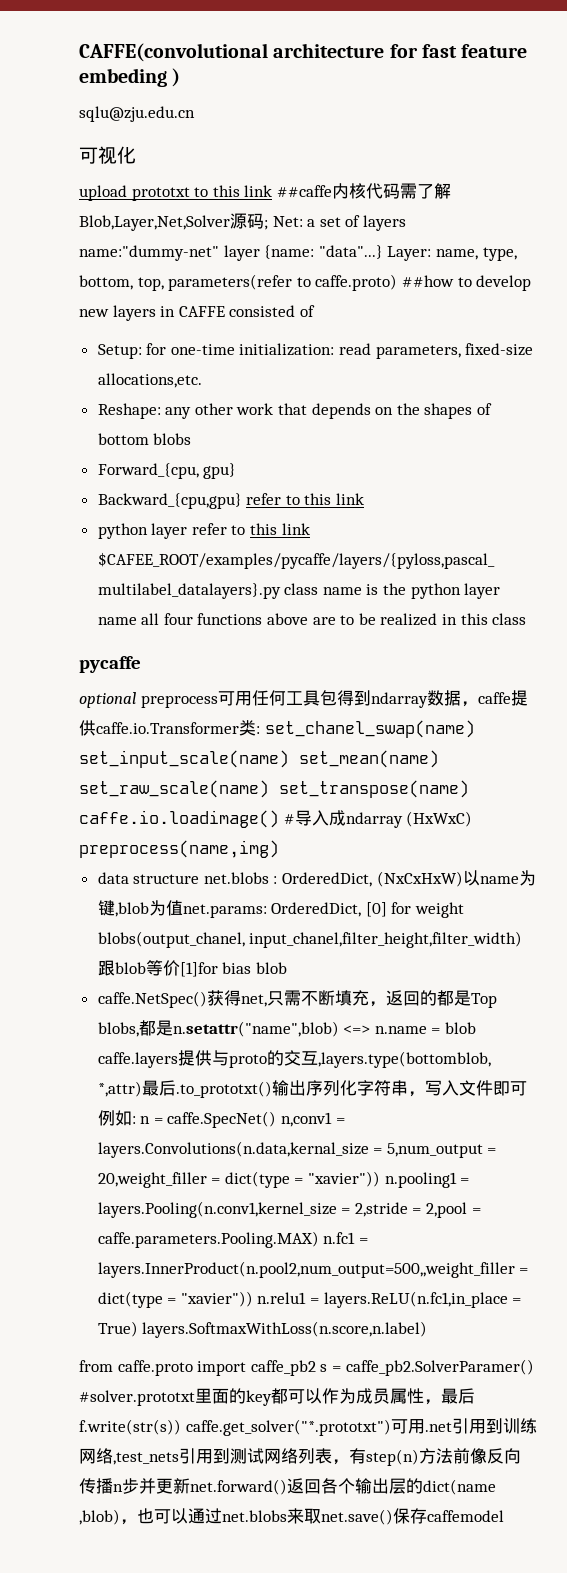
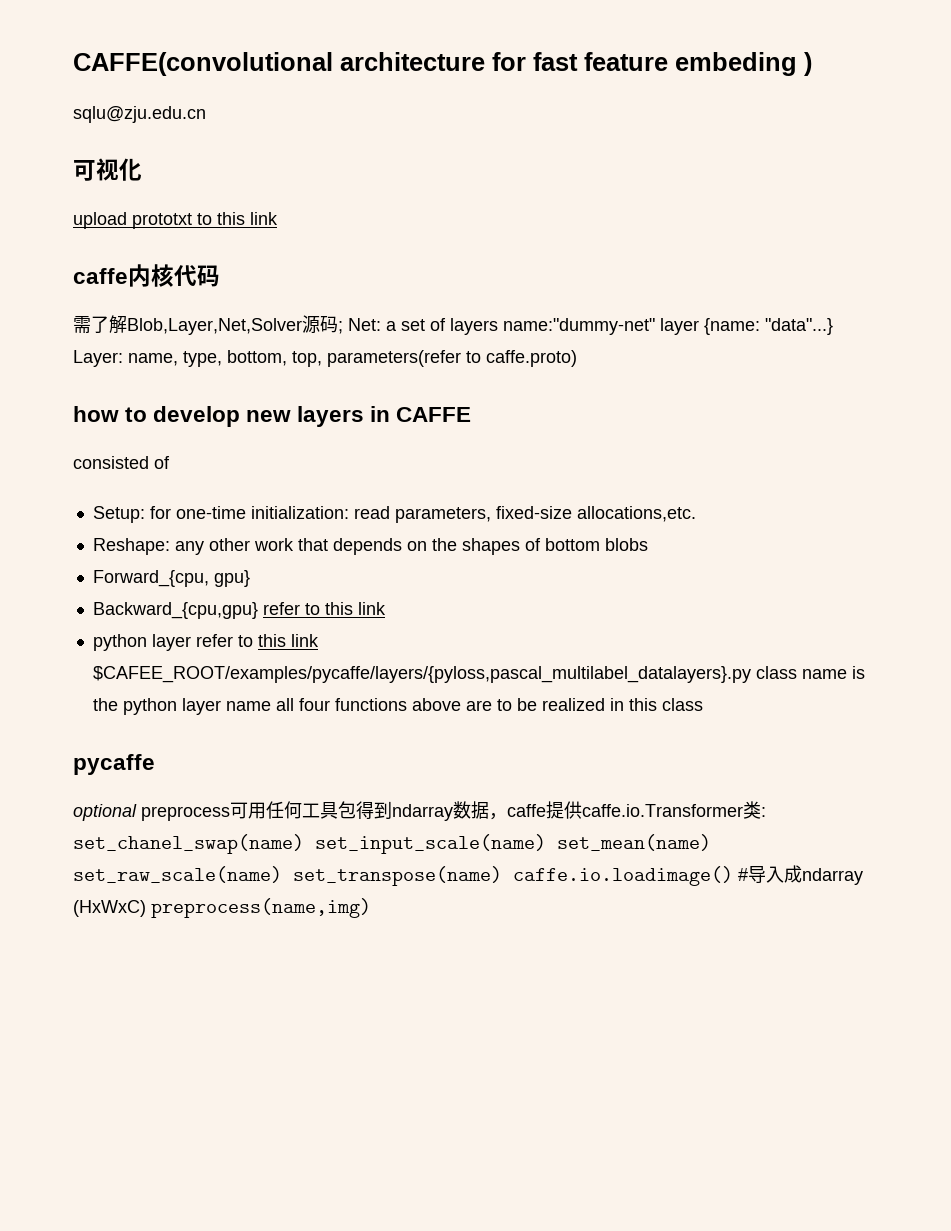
[276,185,332,197] ##caffe -> [73,268,128,284] // caffe
(400, 191) none -> (220, 276) //
[401,275,454,287] ##how -> [73,406,119,422] // how
(225, 311) none -> (472, 414) //
[97,870,536,887] [97,900,465,918] [97,931,523,948] [97,960,287,977] [97,990,497,1008] [97,1020,477,1037] [97,1050,491,1068] [97,1080,527,1098] [97,1110,345,1128] [97,1141,497,1158] [97,1171,470,1188] [97,1201,481,1218] [97,1231,368,1248] [97,1261,529,1278] [97,1291,522,1308] [97,1321,428,1338] [79,1359,534,1376] [79,1388,475,1406] [79,1418,537,1436] [79,1448,521,1466] [79,1478,496,1495] [79,1508,504,1525] // data structure net.blobs : OrderedDict, (NxCxHxW)以name为键,blob为值net.params: OrderedDict, [0] for weight blobs(output_chanel, input_chanel,filter_height,filter_width)跟blob等价[1]for bias blob // caffe.NetSpec()获得net,只需不断填充，返回的都是Top blobs,都是n.setattr("name",blob) <=> n.name = blob caffe.layers提供与proto的交互,layers.type(bottomblob, *,attr)最后.to_prototxt()输出序列化字符串，写入文件即可例如: n = caffe.SpecNet() n,conv1 = layers.Convolutions(n.data,kernal_size = 5,num_output = 20,weight_filler = dict(type = "xavier")) n.pooling1 = layers.Pooling(n.conv1,kernel_size = 2,stride = 2,pool = caffe.parameters.Pooling.MAX) n.fc1 = layers.InnerProduct(n.pool2,num_output=500,,weight_filler = dict(type = "xavier")) n.relu1 = layers.ReLU(n.fc1,in_place = True) layers.SoftmaxWithLoss(n.score,n.label) // from caffe.proto import caffe_pb2 s = caffe_pb2.SolverParamer() #solver.prototxt里面的key都可以作为成员属性，最后f.write(str(s)) caffe.get_solver("*.prototxt")可用.net引用到训练网络,test_nets引用到测试网络列表，有step(n)方法前像反向传播n步并更新net.forward()返回各个输出层的dict(name ,blob)，也可以通过net.blobs来取net.save()保存caffemodel -> (371, 908) none

